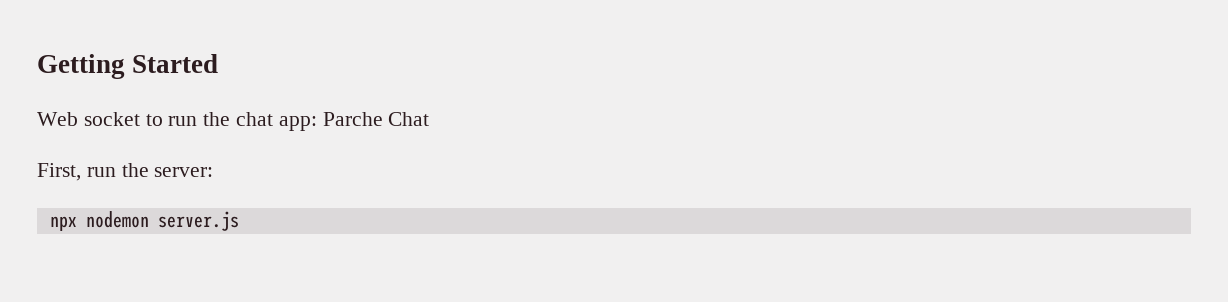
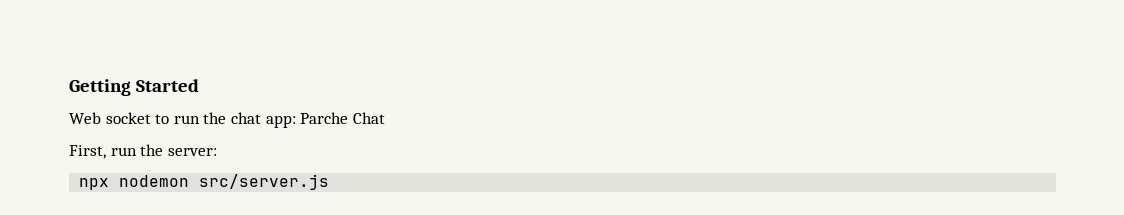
[157,211,239,231] server.js -> [199,174,330,190] src/server.js

